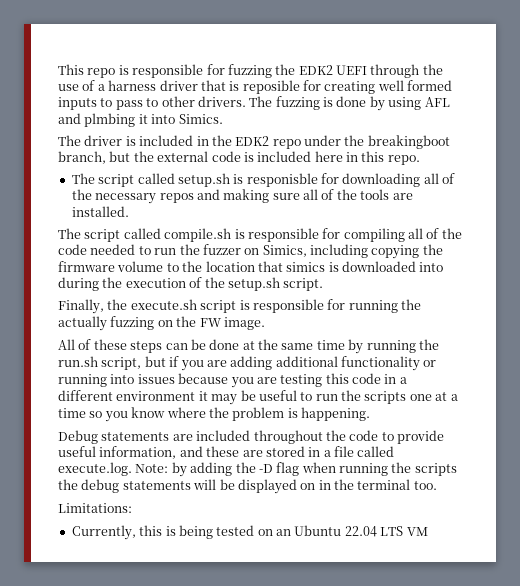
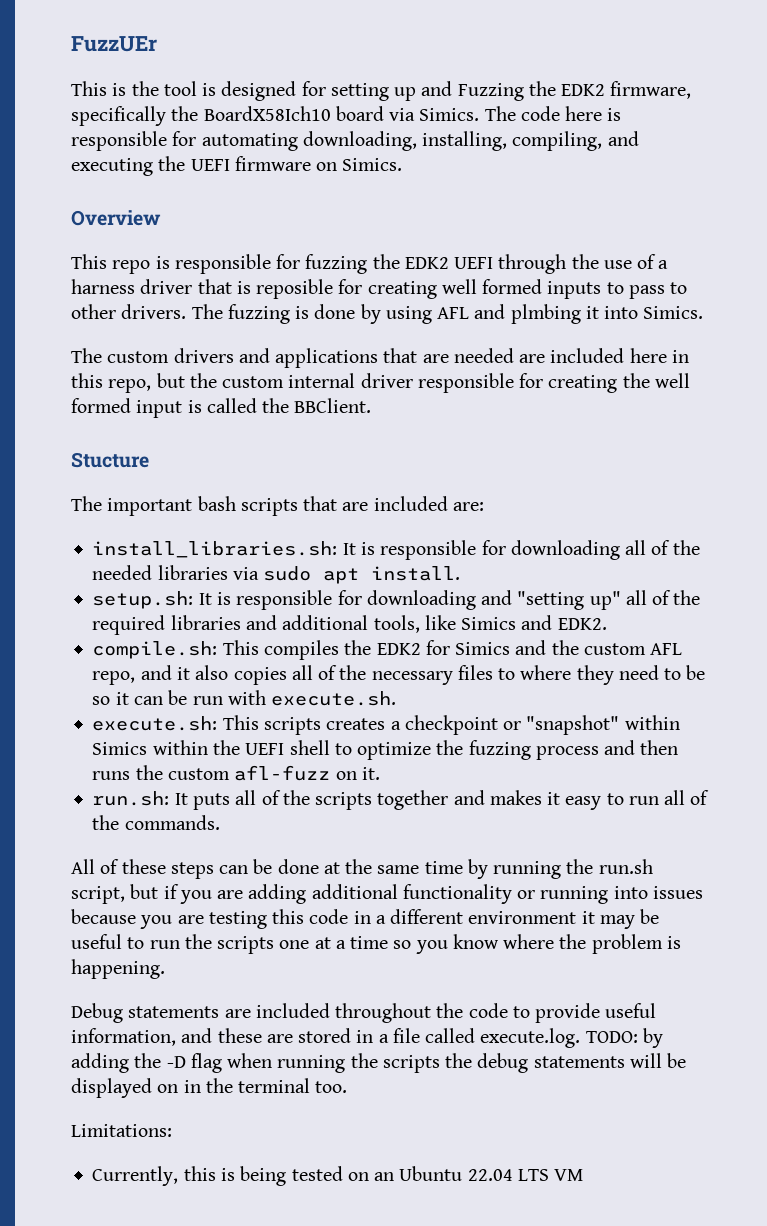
(58, 69) none -> [71,36,157,52] [71,81,692,101] [71,106,622,126] [71,131,639,151] [71,156,403,176] [71,210,161,226] FuzzUEr // This is the tool is designed for setting up and Fuzzing the EDK2 firmware, specifically the BoardX58Ich10 board via Simics. The code here is responsible for automating downloading, installing, compiling, and executing the UEFI firmware on Simics. // Overview //
[84,135,450,149] [58,151,420,165] [71,173,318,187] driver is included in the EDK2 repo under the breakingboot branch, but the external code is included here in this repo. // The script called setup.sh is responisble -> [107,348,689,368] [71,373,690,393] [71,398,372,418] [71,452,149,468] [71,496,484,516] [92,540,477,560] custom drivers and applications that are needed are included here in this repo, but the custom internal driver responsible for creating the well formed input is called the BBClient. // Stucture // The important bash scripts that are included are: // install_libraries.sh: It is responsible
[95,189,413,204] [71,206,129,217] [58,228,462,242] [58,244,443,259] [58,261,444,272] [58,277,324,291] [58,299,421,314] [58,316,265,331] necessary repos and making sure all of the tools are installed. // The script called compile.sh is responsible for compiling all of the code needed to run the fuzzer on Simics, including copying the firmware volume to the location that simics is downloaded into during the execution of the setup.sh script. // Finally, the execute.sh script is responsible for running the actually fuzzing on the FW image. -> [92,565,461,584] [92,590,701,610] [92,615,607,635] [92,640,683,660] [92,665,706,685] [92,690,397,706] [92,715,680,735] [92,740,679,760] [92,765,380,781] [92,790,710,810] [92,815,220,830] needed libraries via sudo apt install. // setup.sh: It is responsible for downloading and "setting up" all of the required libraries and additional tools, like Simics and EDK2. // compile.sh: This compiles the EDK2 for Simics and the custom AFL repo, and it also copies all of the necessary files to where they need to be so it can be run with execute.sh. // execute.sh: This scripts creates a checkpoint or "snapshot" within Simics within the UEFI shell to optimize the fuzzing process and then runs the custom afl-fuzz on it. // run.sh: It puts all of the scripts together and makes it easy to run all of the commands.
[135,464,169,473] Note: -> [585,1031,638,1043] TODO:

